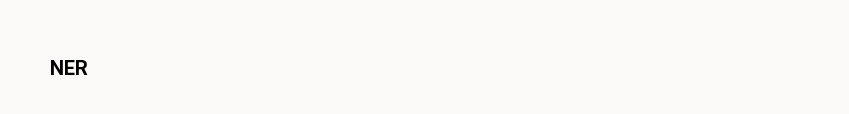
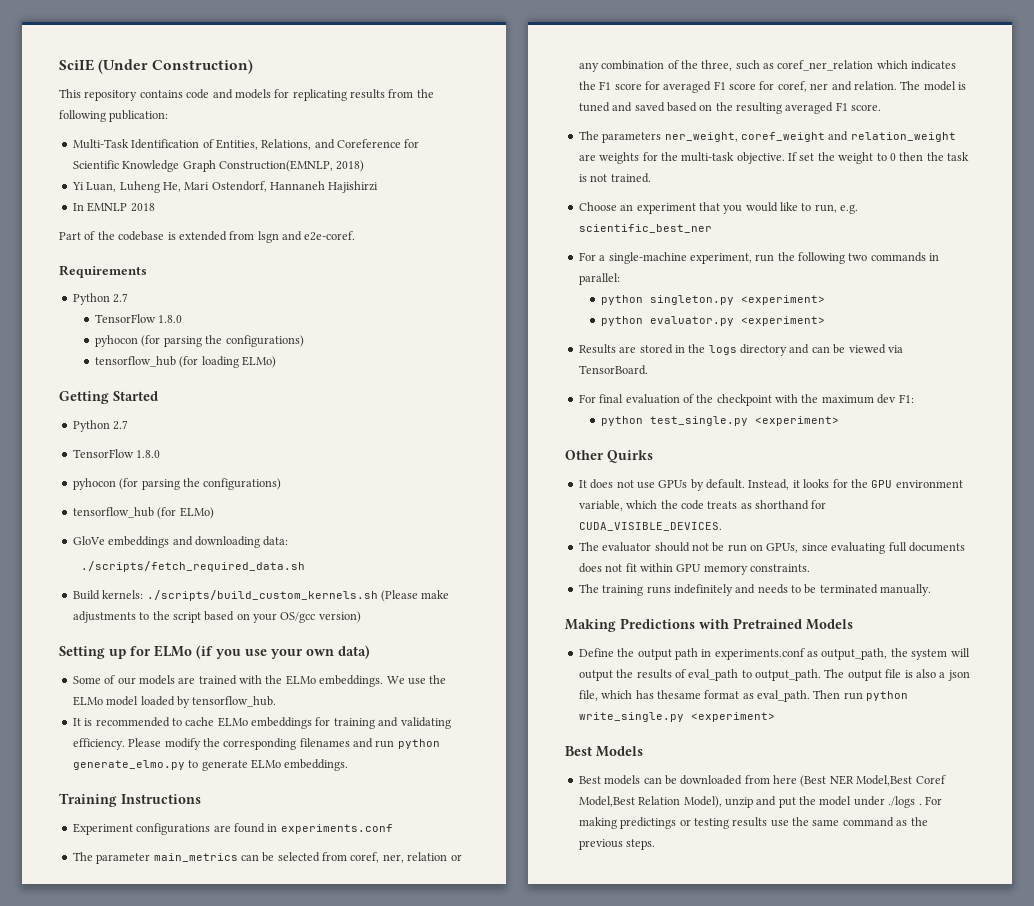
[50,60,88,75] NER -> [59,59,254,74] [59,89,434,101] [59,110,169,122] [72,139,420,150] [72,160,365,172] [71,181,379,193] [72,202,155,212] [59,231,356,243] [59,265,147,278] [72,293,129,305] [95,314,183,323] [95,335,304,347] [95,356,277,368] [59,391,158,404] [72,420,129,432] [72,449,161,458] [72,478,282,490] [72,507,214,519] [72,536,289,548] [81,561,306,572] [72,590,450,602] [72,611,361,623] [59,645,370,659] [72,675,447,687] [72,696,277,708] [72,717,451,729] [72,738,440,750] [72,759,349,771] [59,793,201,807] [72,823,393,835] [72,852,462,864] [578,60,957,72] [578,81,966,93] [578,102,882,114] [578,131,956,143] [578,152,969,164] [578,173,651,183] [578,202,859,214] [578,224,712,233] [578,252,940,264] [578,273,620,285] [601,295,826,305] [601,316,826,326] [578,344,903,356] [578,365,648,375] [578,394,914,406] [601,416,840,426] [565,450,653,463] [578,479,963,491] [578,500,827,511] [578,522,722,531] [578,542,965,554] [578,563,810,575] [578,584,932,596] [565,618,853,632] [578,648,970,660] [578,669,970,681] [578,690,909,702] [578,712,775,722] [565,746,643,757] [578,775,946,787] [578,796,942,808] [578,817,928,829] [578,839,656,850] SciIE (Under Construction) // This repository contains code and models for replicating results from the following publication: // Multi-Task Identification of Entities, Relations, and Coreference for Scientific Knowledge Graph Construction(EMNLP, 2018) // Yi Luan, Luheng He, Mari Ostendorf, Hannaneh Hajishirzi // In EMNLP 2018 // Part of the codebase is extended from lsgn and e2e-coref. // Requirements // Python 2.7 // TensorFlow 1.8.0 // pyhocon (for parsing the configurations) // tensorflow_hub (for loading ELMo) // Getting Started // Python 2.7 // TensorFlow 1.8.0 // pyhocon (for parsing the configurations) // tensorflow_hub (for ELMo) // GloVe embeddings and downloading data: // ./scripts/fetch_required_data.sh // Build kernels: ./scripts/build_custom_kernels.sh (Please make adjustments to the script based on your OS/gcc version) // Setting up for ELMo (if you use your own data) // Some of our models are trained with the ELMo embeddings. We use the ELMo model loaded by tensorflow_hub. // It is recommended to cache ELMo embeddings for training and validating efficiency. Please modify the corresponding filenames and run python generate_elmo.py to generate ELMo embeddings. // Training Instructions // Experiment configurations are found in experiments.conf // The parameter main_metrics can be selected from coref, ner, relation or any combination of the three, such as coref_ner_relation which indicates the F1 score for averaged F1 score for coref, ner and relation. The model is tuned and saved based on the resulting averaged F1 score. // The parameters ner_weight, coref_weight and relation_weight are weights for the multi-task objective. If set the weight to 0 then the task is not trained. // Choose an experiment that you would like to run, e.g. scientific_best_ner // For a single-machine experiment, run the following two commands in parallel: // python singleton.py <experiment> // python evaluator.py <experiment> // Results are stored in the logs directory and can be viewed via TensorBoard. // For final evaluation of the checkpoint with the maximum dev F1: // python test_single.py <experiment> // Other Quirks // It does not use GPUs by default. Instead, it looks for the GPU environment variable, which the code treats as shorthand for CUDA_VISIBLE_DEVICES. // The evaluator should not be run on GPUs, since evaluating full documents does not fit within GPU memory constraints. // The training runs indefinitely and needs to be terminated manually. // Making Predictions with Pretrained Models // Define the output path in experiments.conf as output_path, the system will output the results of eval_path to output_path. The output file is also a json file, which has thesame format as eval_path. Then run python write_single.py <experiment> // Best Models // Best models can be downloaded from here (Best NER Model,Best Coref Model,Best Relation Model), unzip and put the model under ./logs . For making predictings or testing results use the same command as the previous steps.

